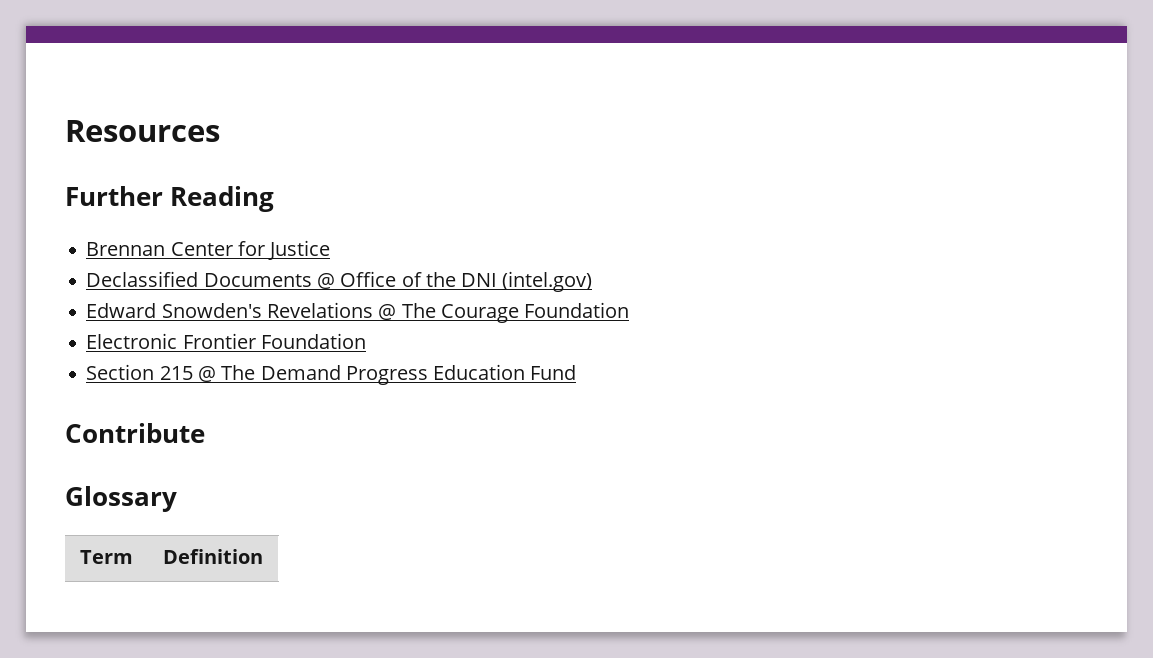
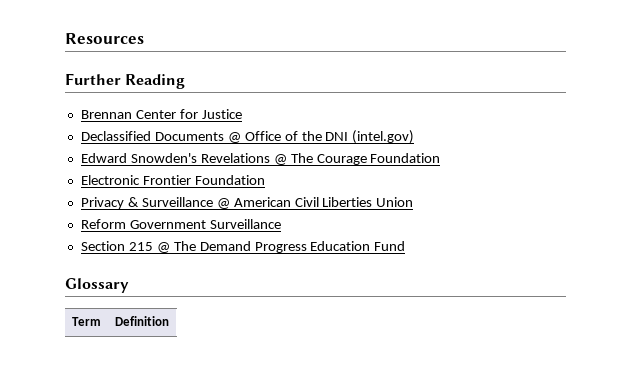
(366, 341) none -> [80,197,414,209] [80,219,281,229] // Privacy & Surveillance @ American Civil Liberties Union // Reform Government Surveillance
[65,423,205,443] // Contribute -> (406, 246) none

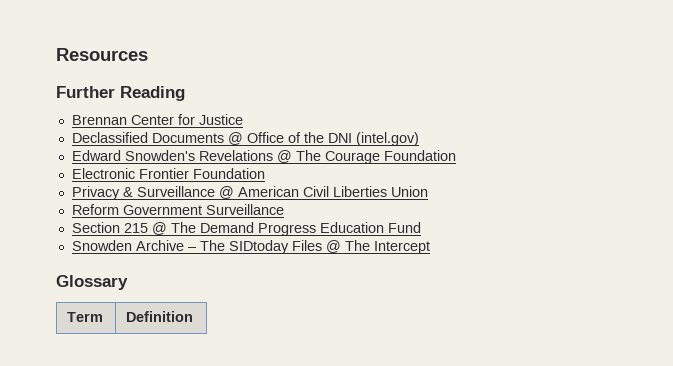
(406, 246) none -> [71,240,430,254] // Snowden Archive – The SIDtoday Files @ The Intercept

